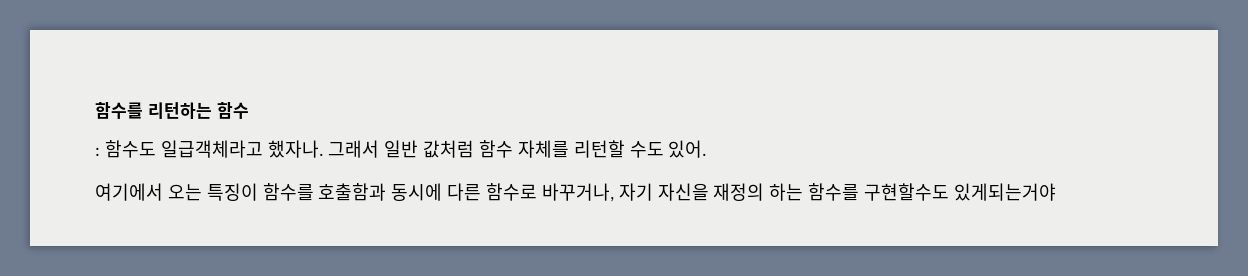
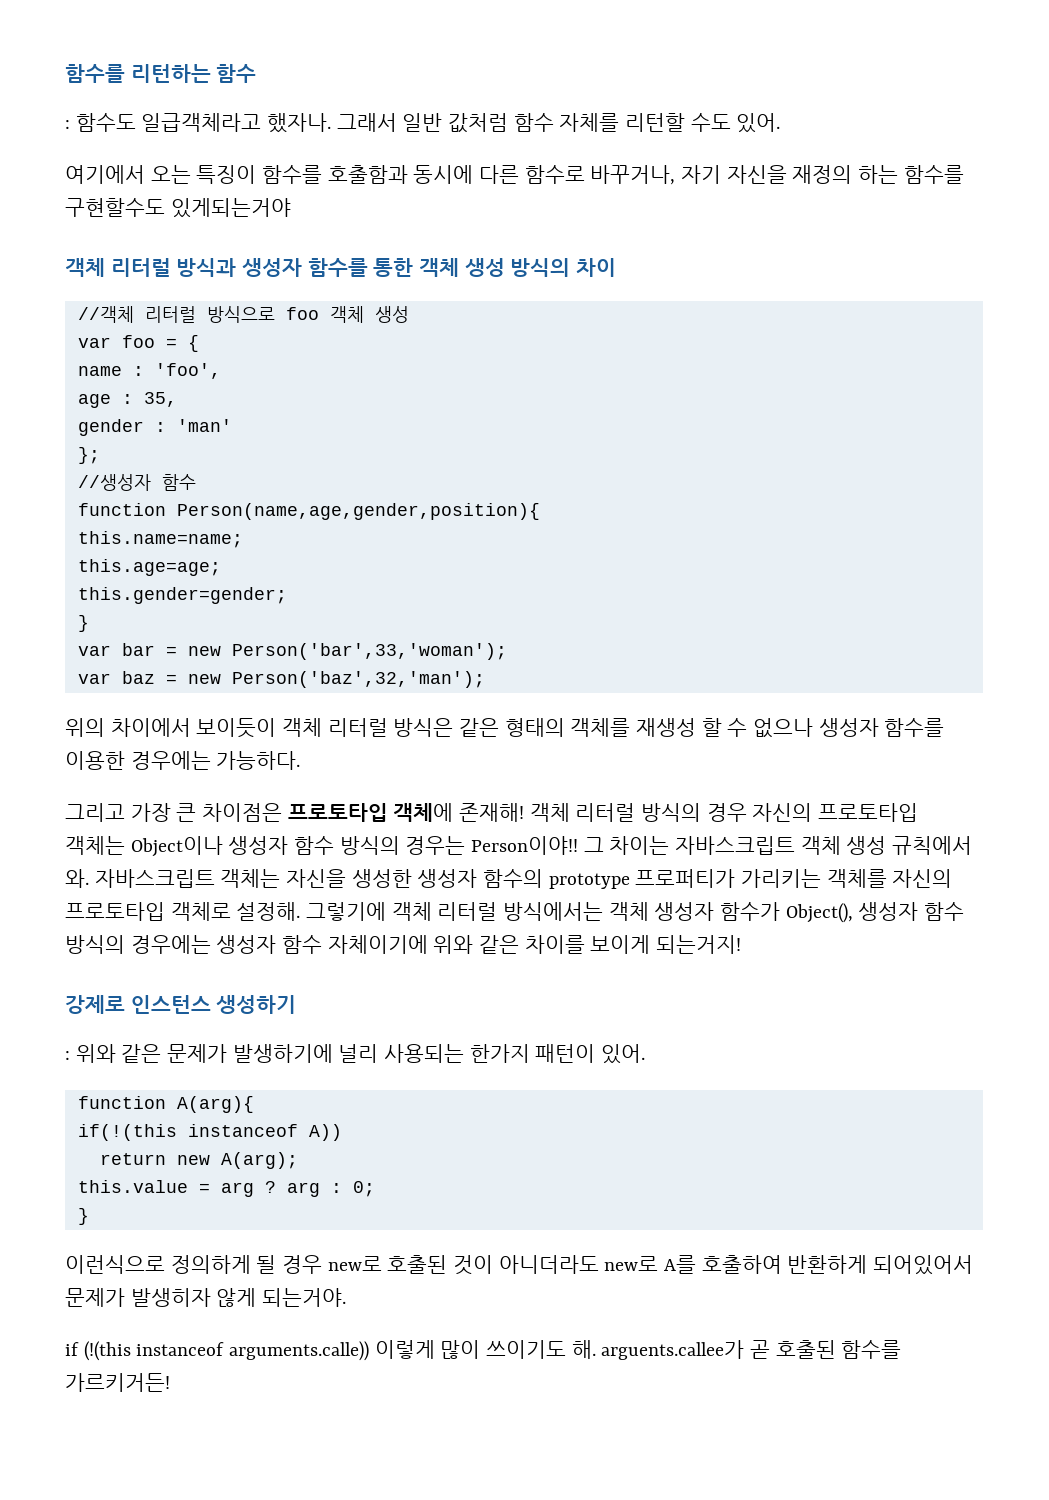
(1056, 192) none -> [65,258,617,277] [77,306,409,323] [77,335,199,352] [77,363,221,379] [77,392,177,408] [77,419,232,436] [77,447,100,464] [77,474,196,491] [77,503,540,520] [77,531,243,548] [77,559,221,576] [77,587,287,604] [77,615,89,632] [77,643,507,660] [77,671,485,688] [65,718,945,738] [65,751,301,770] [65,803,919,822] [65,836,973,857] [65,869,953,889] [65,902,965,923] [65,935,742,954] [65,995,297,1014] [65,1044,646,1064] [77,1096,254,1113] [77,1124,342,1141] [99,1152,298,1169] [77,1180,375,1197] [77,1208,89,1225] [65,1255,974,1275] [65,1288,347,1307] [65,1340,902,1361] [65,1373,170,1392] // 객체 리터럴 방식과 생성자 함수를 통한 객체 생성 방식의 차이 // //객체 리터럴 방식으로 foo 객체 생성 // var foo = { // name : 'foo', // age : 35, // gender : 'man' // }; // //생성자 함수 // function Person(name,age,gender,position){ // this.name=name; // this.age=age; // this.gender=gender; // } // var bar = new Person('bar',33,'woman'); // var baz = new Person('baz',32,'man'); // 위의 차이에서 보이듯이 객체 리터럴 방식은 같은 형태의 객체를 재생성 할 수 없으나 생성자 함수를 이용한 경우에는 가능하다. // 그리고 가장 큰 차이점은 프로토타입 객체에 존재해! 객체 리터럴 방식의 경우 자신의 프로토타입 객체는 Object이나 생성자 함수 방식의 경우는 Person이야!! 그 차이는 자바스크립트 객체 생성 규칙에서 와. 자바스크립트 객체는 자신을 생성한 생성자 함수의 prototype 프로퍼티가 가리키는 객체를 자신의 프로토타입 객체로 설정해. 그렇기에 객체 리터럴 방식에서는 객체 생성자 함수가 Object(), 생성자 함수 방식의 경우에는 생성자 함수 자체이기에 위와 같은 차이를 보이게 되는거지! // 강제로 인스턴스 생성하기 // : 위와 같은 문제가 발생하기에 널리 사용되는 한가지 패턴이 있어. // function A(arg){ // if(!(this instanceof A)) // return new A(arg); // this.value = arg ? arg : 0; // } // 이런식으로 정의하게 될 경우 new로 호출된 것이 아니더라도 new로 A를 호출하여 반환하게 되어있어서 문제가 발생히자 않게 되는거야. // if (!(this instanceof arguments.calle)) 이렇게 많이 쓰이기도 해. arguents.callee가 곧 호출된 함수를 가르키거든!

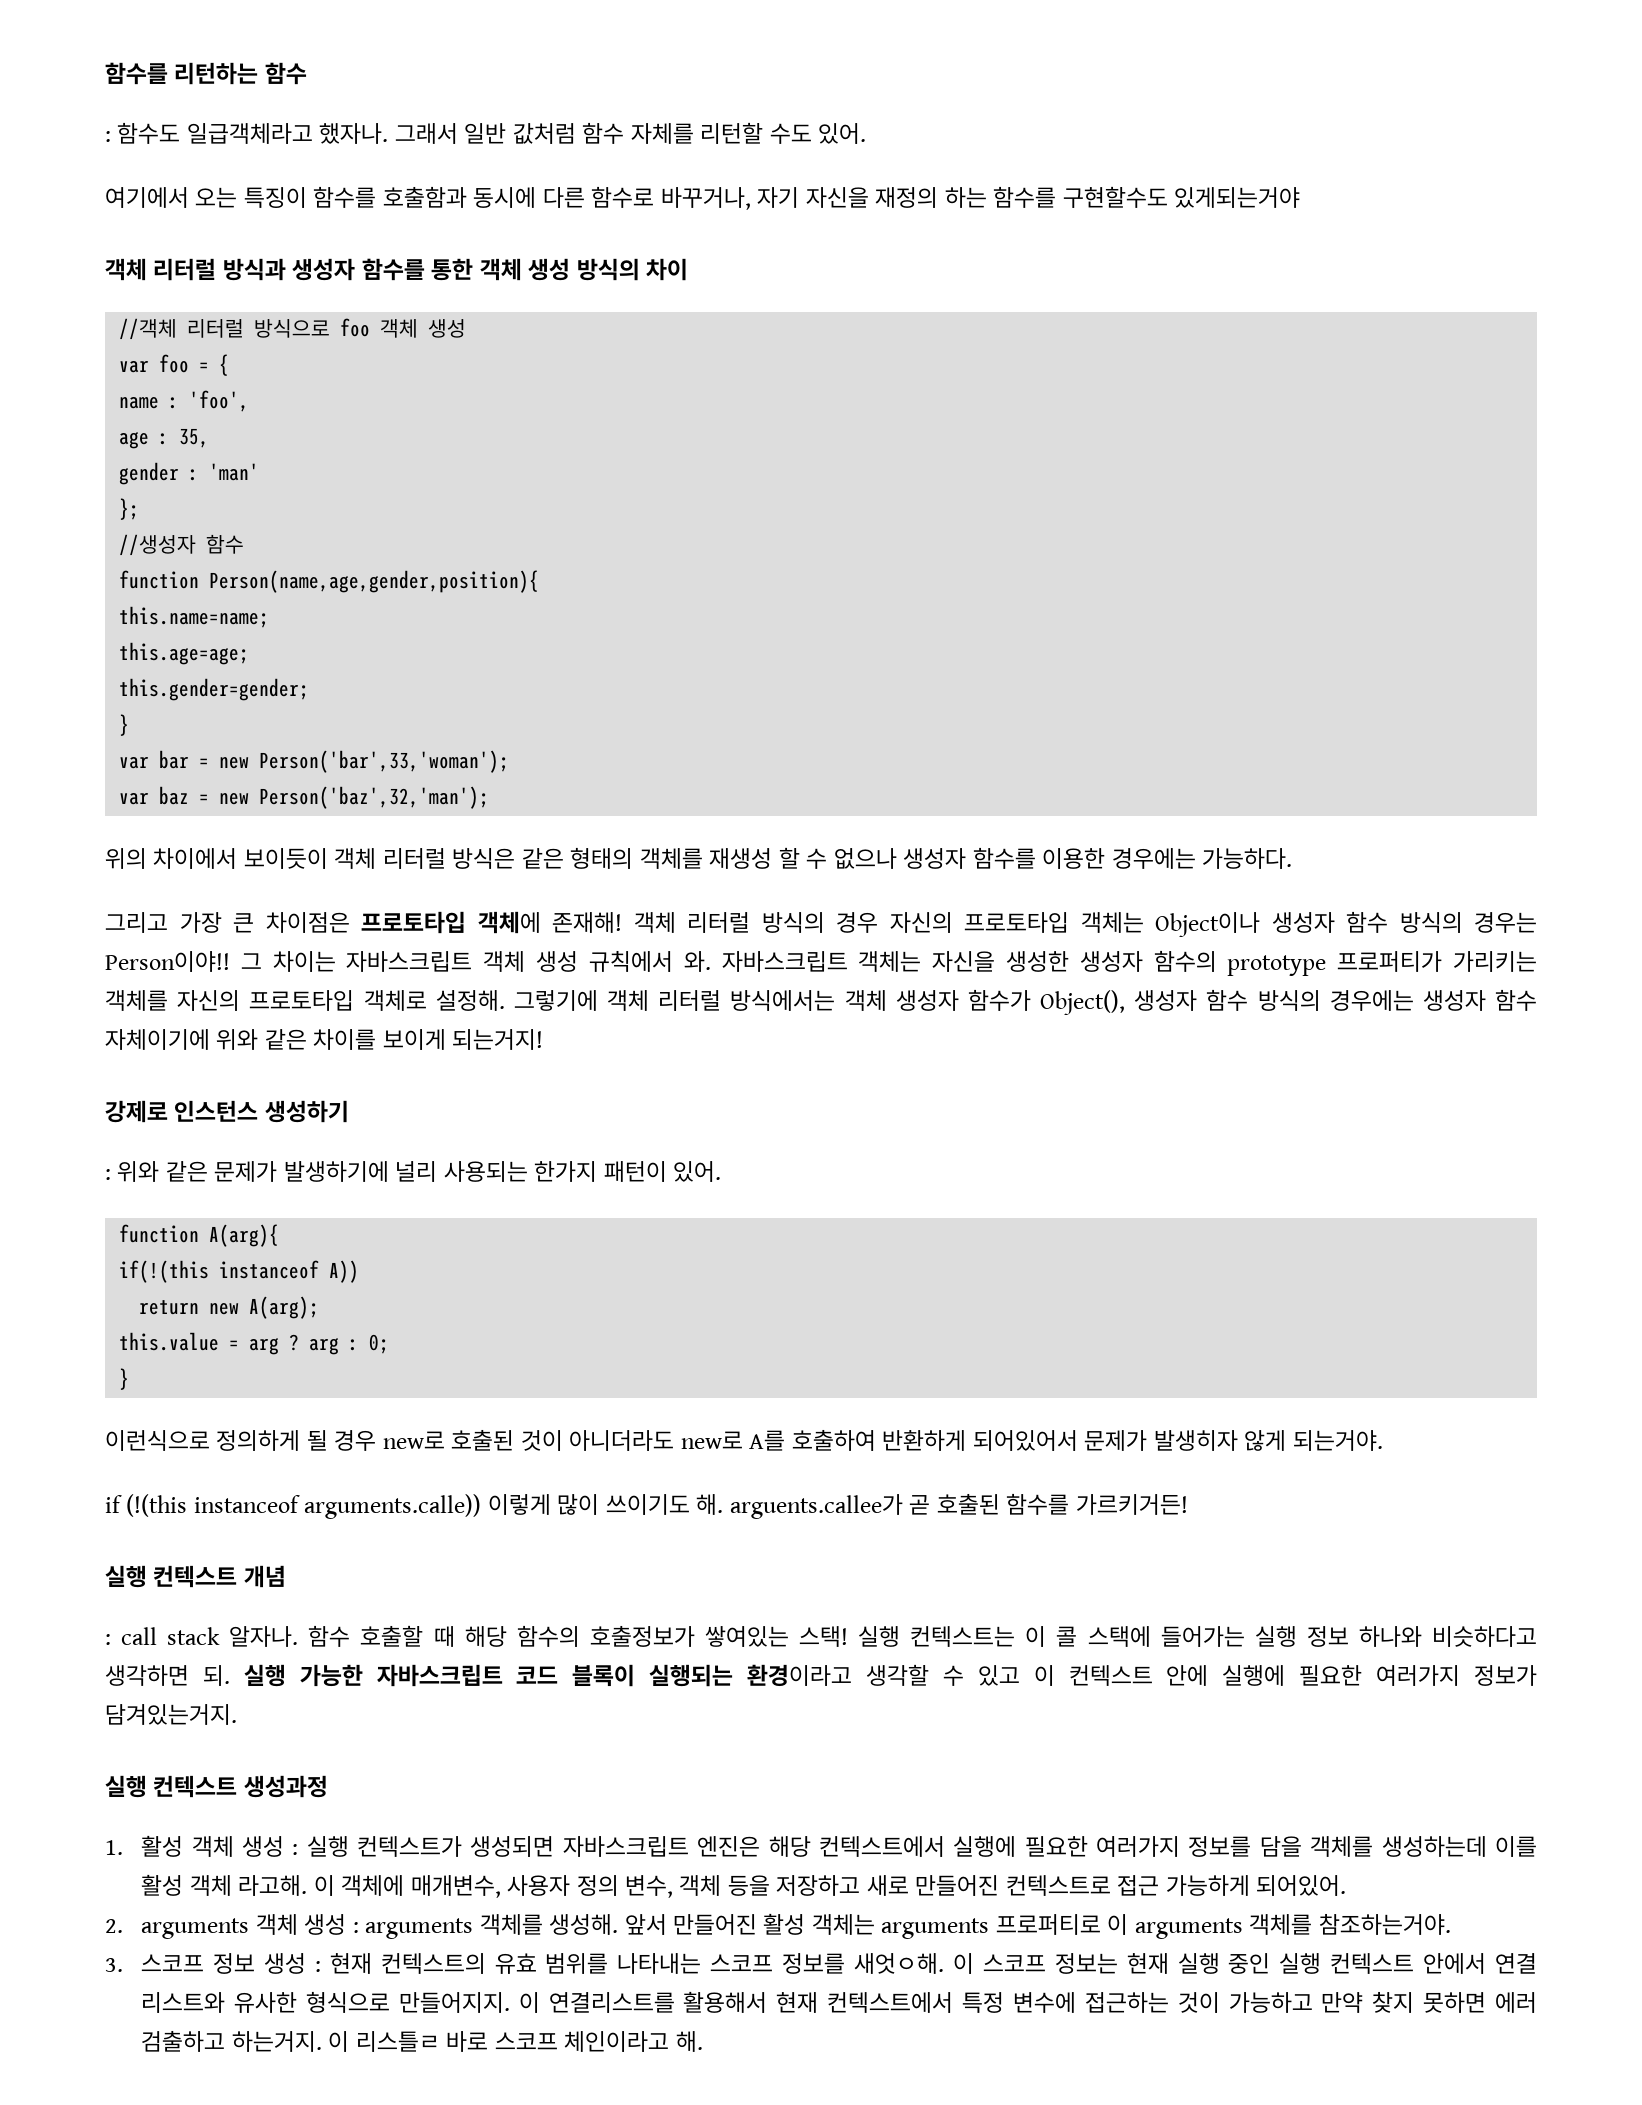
(170, 1382) none -> [105,1565,286,1588] [105,1625,1537,1647] [105,1664,1538,1687] [105,1704,237,1725] [105,1775,328,1798] [105,1835,1538,1857] [141,1874,1347,1898] [105,1913,1451,1939] [105,1953,1537,1974] [141,1991,1537,2013] [141,2030,703,2052] // 실행 컨텍스트 개념 // : call stack 알자나. 함수 호출할 때 해당 함수의 호출정보가 쌓여있는 스택! 실행 컨텍스트는 이 콜 스택에 들어가는 실행 정보 하나와 비슷하다고 생각하면 되. 실행 가능한 자바스크립트 코드 블록이 실행되는 환경이라고 생각할 수 있고 이 컨텍스트 안에 실행에 필요한 여러가지 정보가 담겨있는거지. // 실행 컨텍스트 생성과정 // 1. 활성 객체 생성 : 실행 컨텍스트가 생성되면 자바스크립트 엔진은 해당 컨텍스트에서 실행에 필요한 여러가지 정보를 담을 객체를 생성하는데 이를 활성 객체 라고해. 이 객체에 매개변수, 사용자 정의 변수, 객체 등을 저장하고 새로 만들어진 컨텍스트로 접근 가능하게 되어있어. // 2. arguments 객체 생성 : arguments 객체를 생성해. 앞서 만들어진 활성 객체는 arguments 프로퍼티로 이 arguments 객체를 참조하는거야. // 3. 스코프 정보 생성 : 현재 컨텍스트의 유효 범위를 나타내는 스코프 정보를 새엇ㅇ해. 이 스코프 정보는 현재 실행 중인 실행 컨텍스트 안에서 연결 리스트와 유사한 형식으로 만들어지지. 이 연결리스트를 활용해서 현재 컨텍스트에서 특정 변수에 접근하는 것이 가능하고 만약 찾지 못하면 에러 검출하고 하는거지. 이 리스틀ㄹ 바로 스코프 체인이라고 해.

